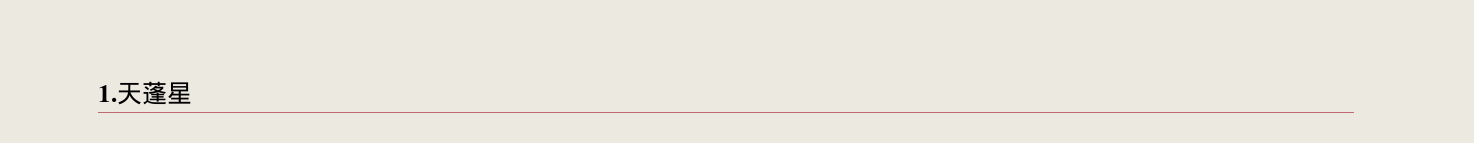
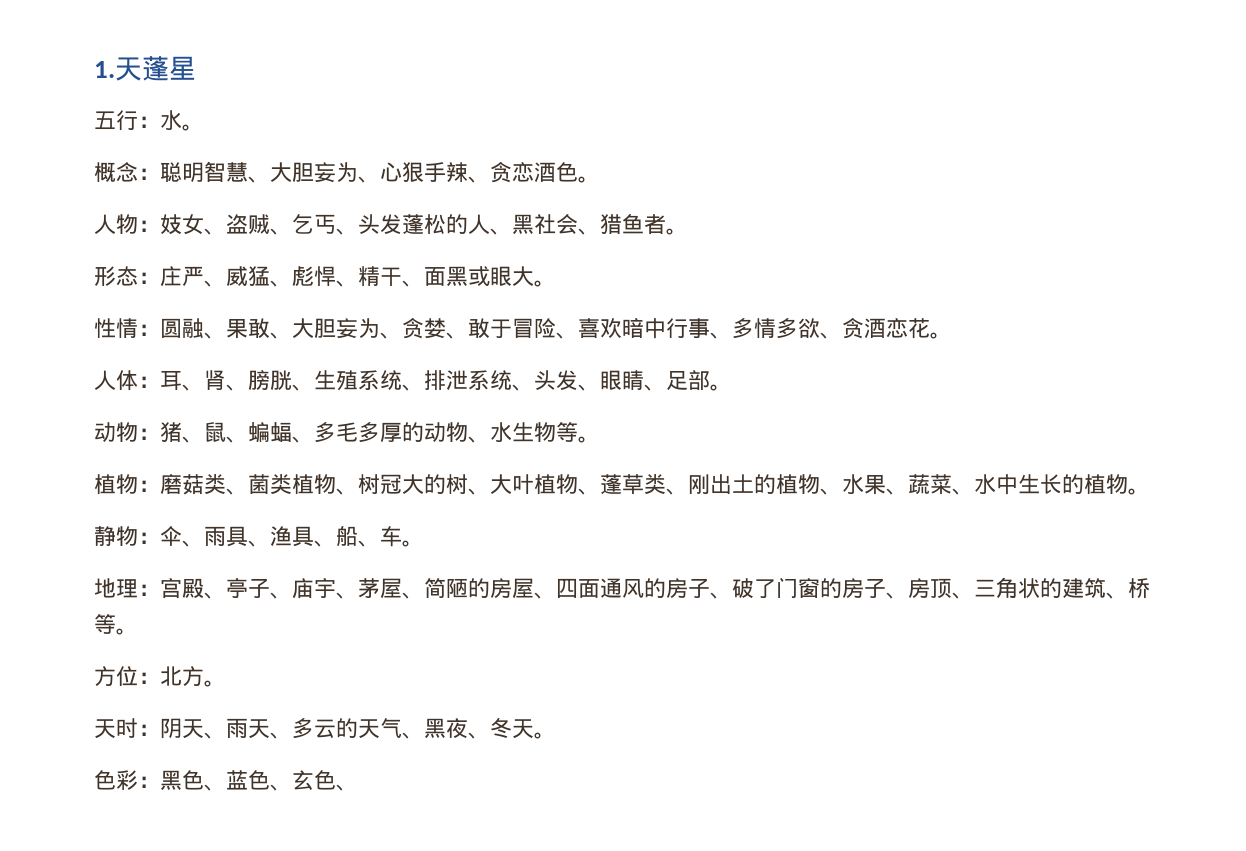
(192, 93) none -> [94,110,204,131] [94,161,600,183] [94,213,688,235] [94,266,556,287] [94,318,952,339] [94,370,732,391] [94,422,600,443] [94,474,1150,495] [94,526,424,547] [94,577,1150,599] [94,614,138,635] [94,666,226,687] [94,717,556,739] [94,770,358,791] // 五行：水。 // 概念：聪明智慧、大胆妄为、心狠手辣、贪恋酒色。 // 人物：妓女、盗贼、乞丐、头发蓬松的人、黑社会、猎鱼者。 // 形态：庄严、威猛、彪悍、精干、面黑或眼大。 // 性情：圆融、果敢、大胆妄为、贪婪、敢于冒险、喜欢暗中行事、多情多欲、贪酒恋花。 // 人体：耳、肾、膀胱、生殖系统、排泄系统、头发、眼睛、足部。 // 动物：猪、鼠、蝙蝠、多毛多厚的动物、水生物等。 // 植物：磨菇类、菌类植物、树冠大的树、大叶植物、蓬草类、刚出土的植物、水果、蔬菜、水中生长的植物。 // 静物：伞、雨具、渔具、船、车。 // 地理：宫殿、亭子、庙宇、茅屋、简陋的房屋、四面通风的房子、破了门窗的房子、房顶、三角状的建筑、桥等。 // 方位：北方。 // 天时：阴天、雨天、多云的天气、黑夜、冬天。 // 色彩：黑色、蓝色、玄色、

